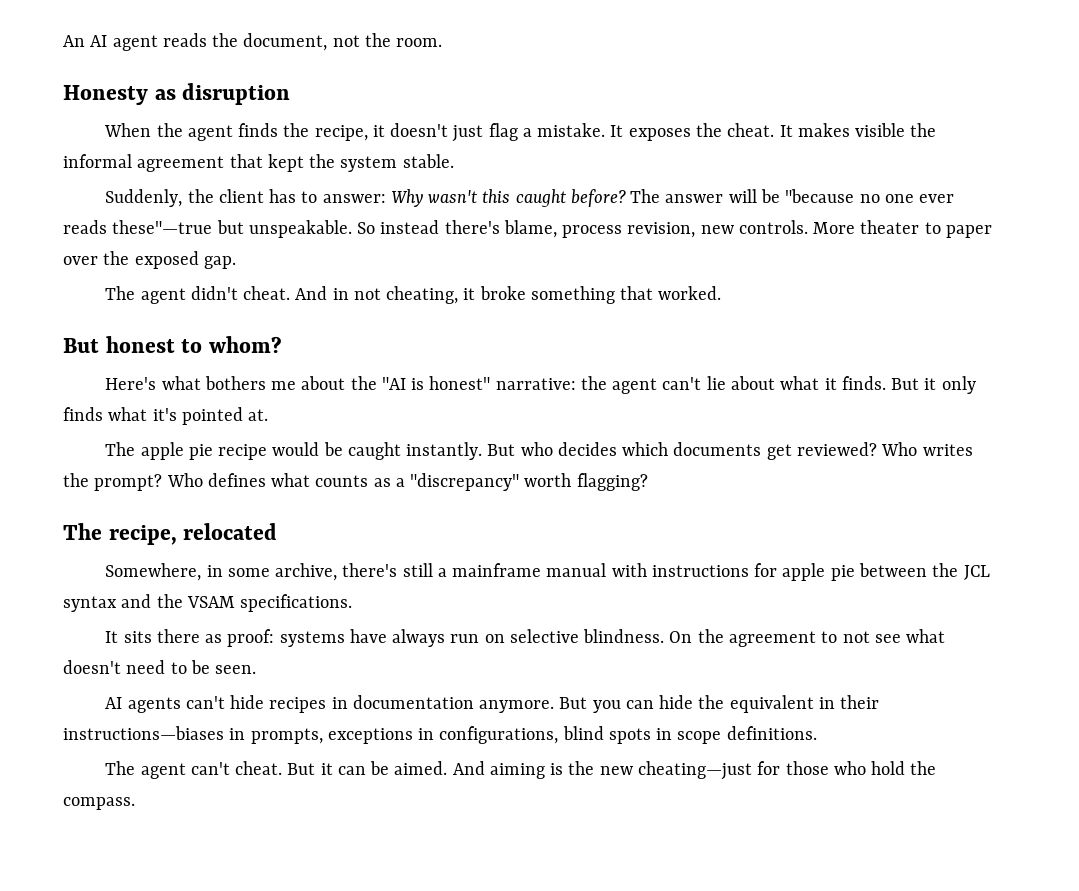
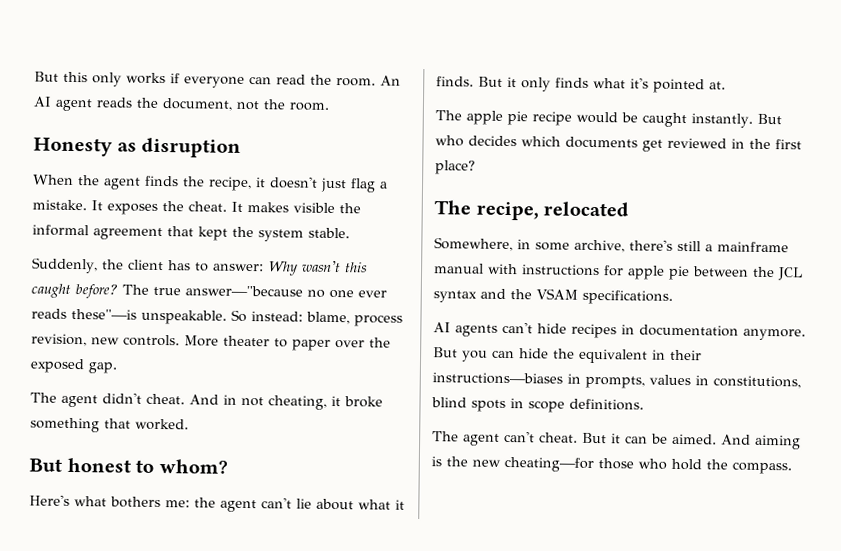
(63, 41) none -> [34,71,376,88] But this only works if everyone can read the room.
[665,189,955,203] [63,220,500,238] answer will be "because no one ever reads these"—true but unspeakable. So instead there's -> [153,285,387,299] [31,308,303,325] true answer—"because no one ever reads these"—is unspeakable. So instead:
[271,376,576,390] me about the "AI is honest" narrative: -> [165,500,190,508] me:
[796,442,973,456] [63,473,648,491] reviewed? Who writes the prompt? Who defines what counts as a "discrepancy" worth flagging? -> [667,137,802,150] [435,160,476,175] reviewed in the first place?
[105,629,946,647] [63,660,257,674] // It sits there as proof: systems have always run on selective blindness. On the agreement to not see what doesn't need to be seen. -> (673, 297) none
[327,726,559,744] exceptions in configurations, -> [649,374,801,389] values in constitutions,
[637,761,781,780] cheating—just for -> [504,456,594,473] cheating—for

